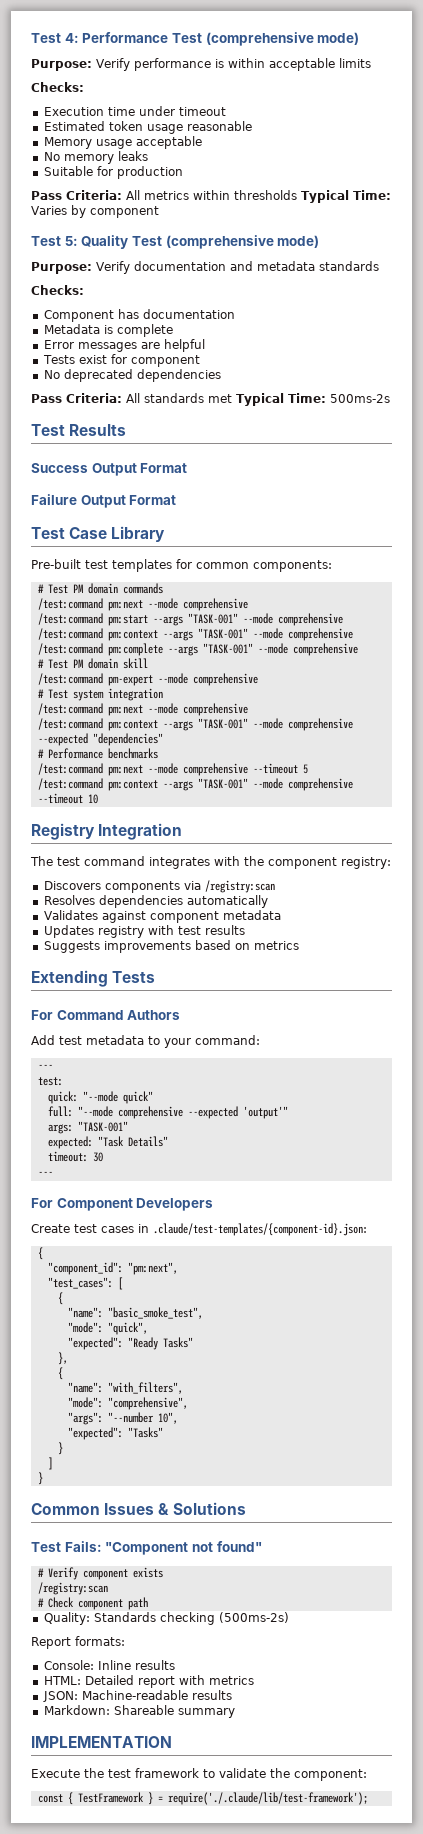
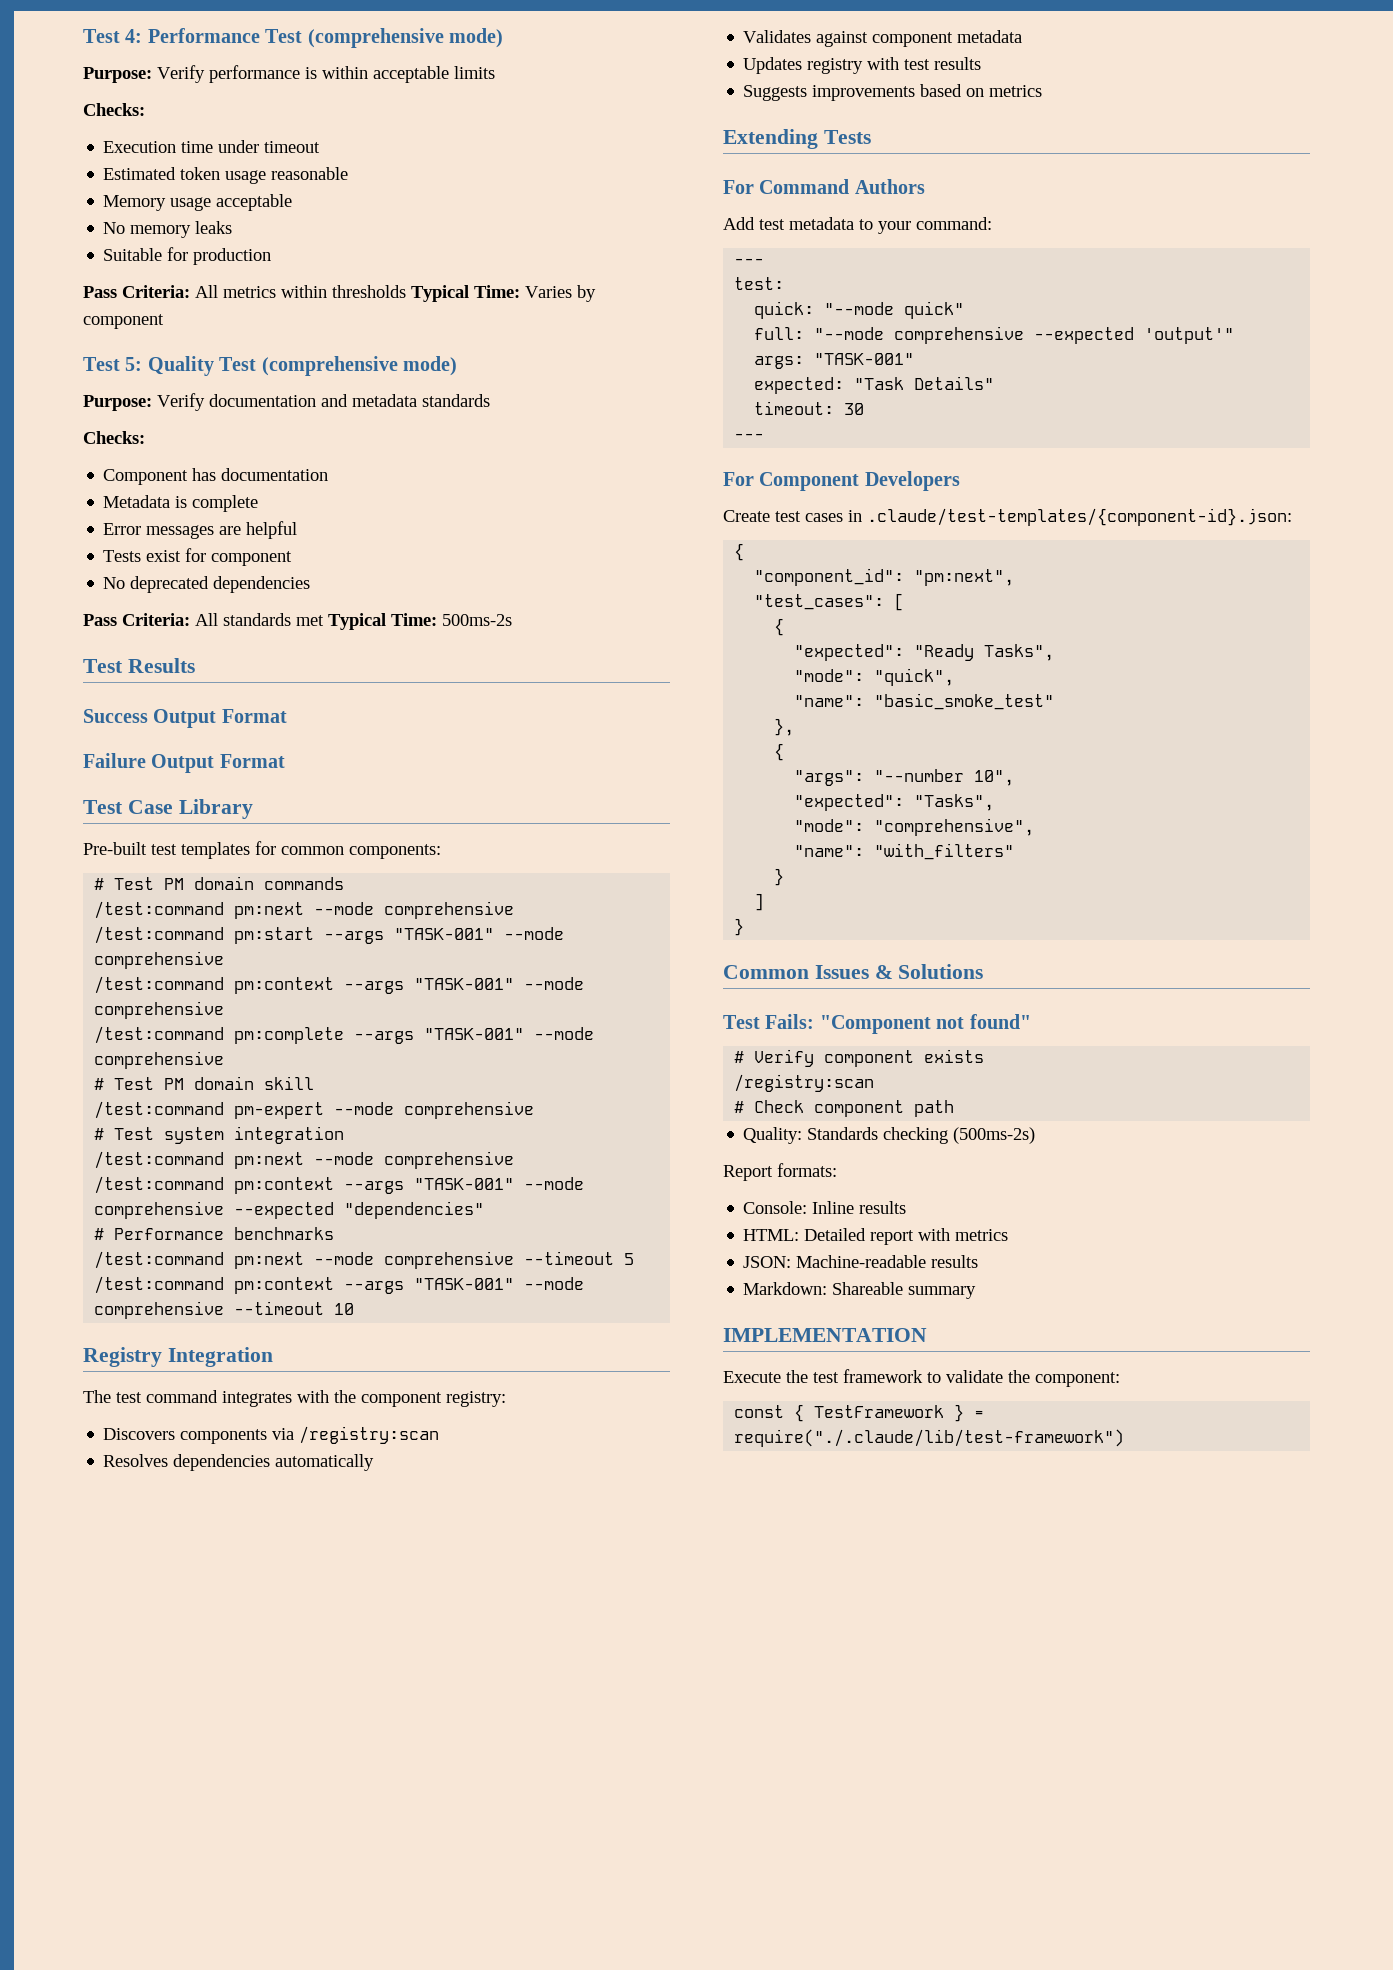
[67,1307,203,1319] "name": "basic_smoke_test", -> [794,644,1055,661] "expected": "Ready Tasks",
[67,1337,193,1350] "expected": "Ready Tasks" -> [794,693,1055,710] "name": "basic_smoke_test"
[67,1382,183,1394] [67,1397,188,1410] // "name": "with_filters", // "mode": "comprehensive", -> (785, 752) none
[127,1427,163,1438] "Tasks" -> [914,794,995,811] [794,818,1035,836] [794,843,1015,860] "Tasks", // "mode": "comprehensive", // "name": "with_filters"
[167,1792,368,1805] require('./.claude/lib/test-framework'); -> [734,1429,1125,1447] require("./.claude/lib/test-framework")

